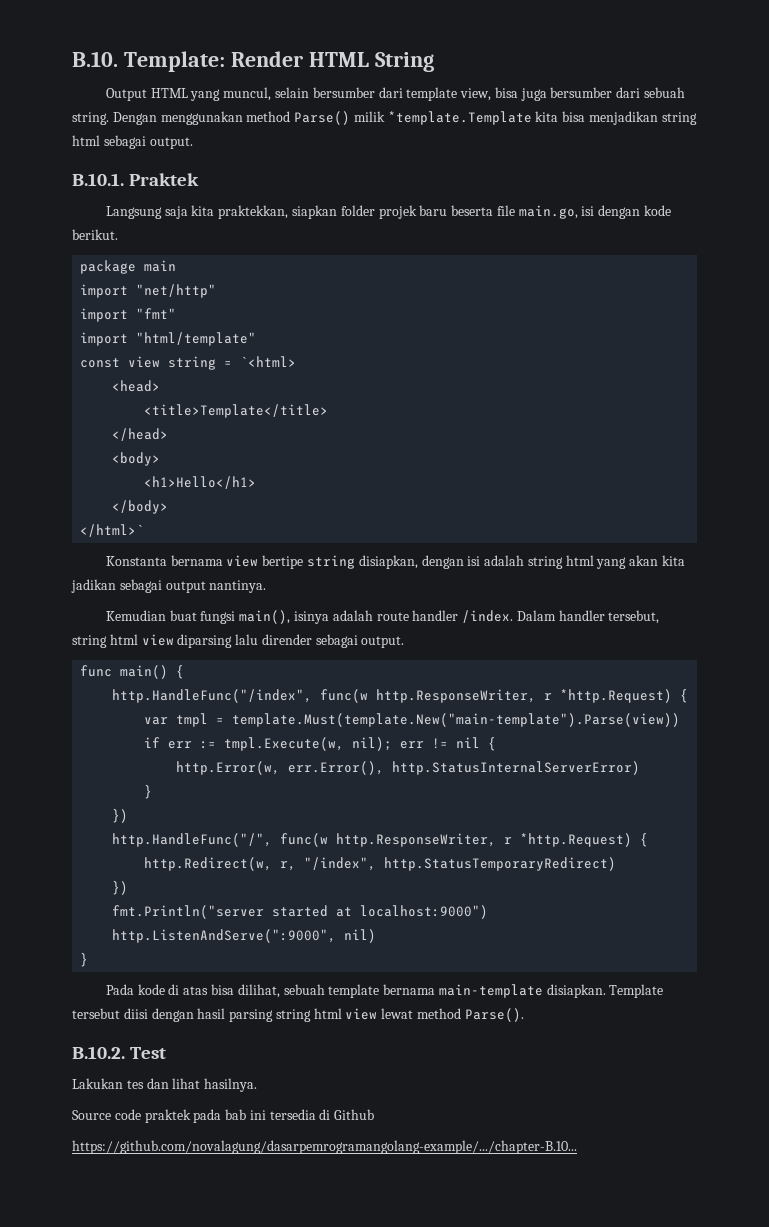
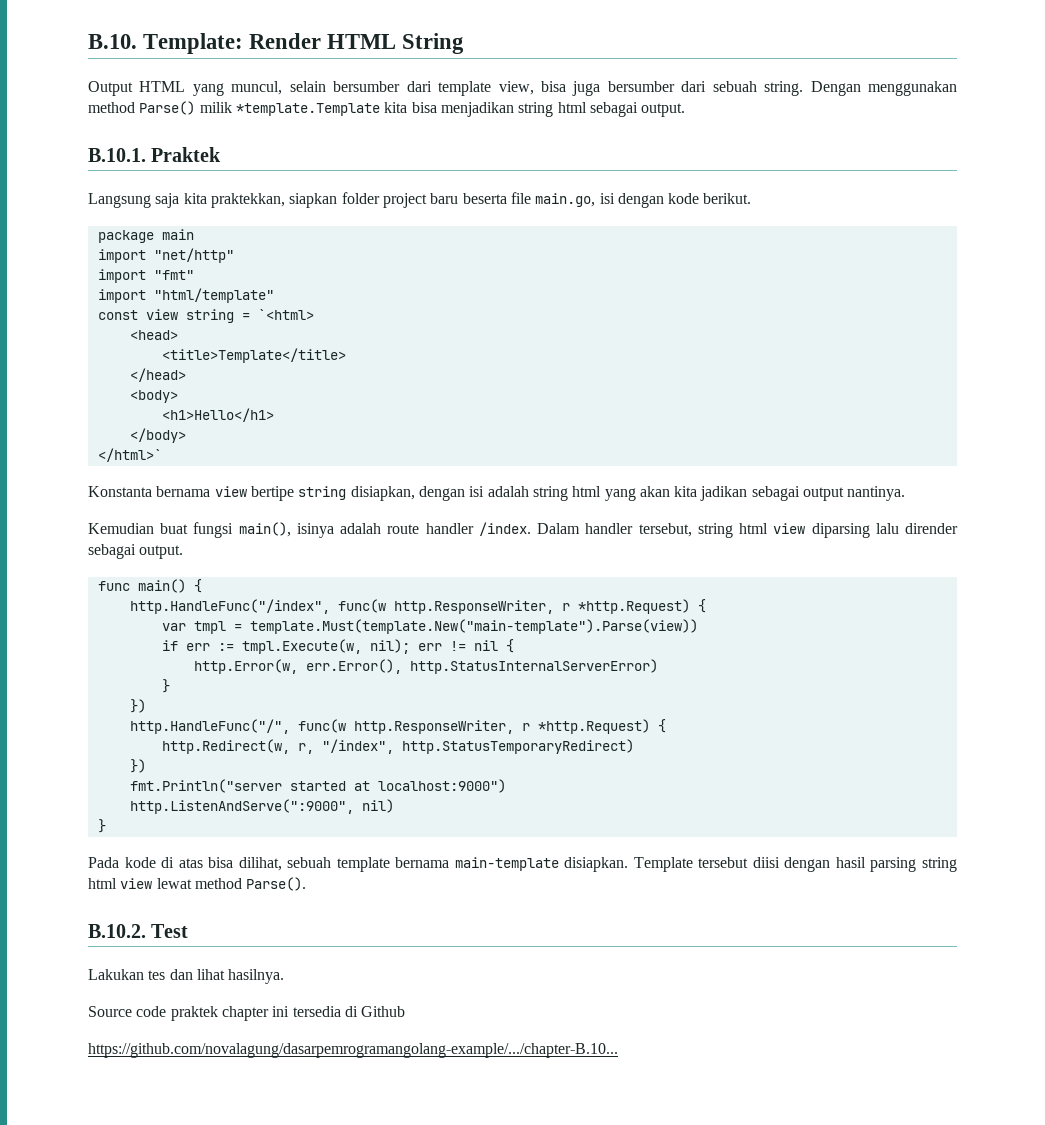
[378,205,417,219] projek -> [382,193,427,208] project
[193,1109,247,1123] pada bab -> [221,1006,269,1021] chapter

